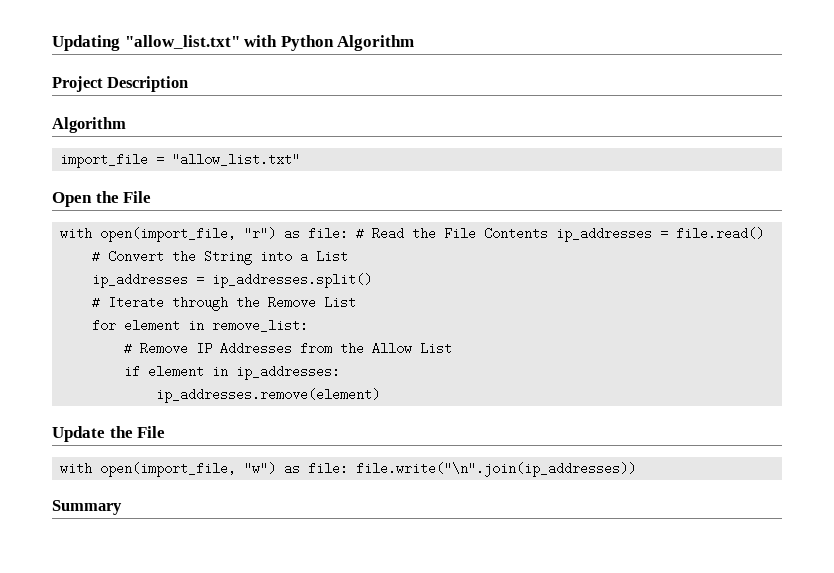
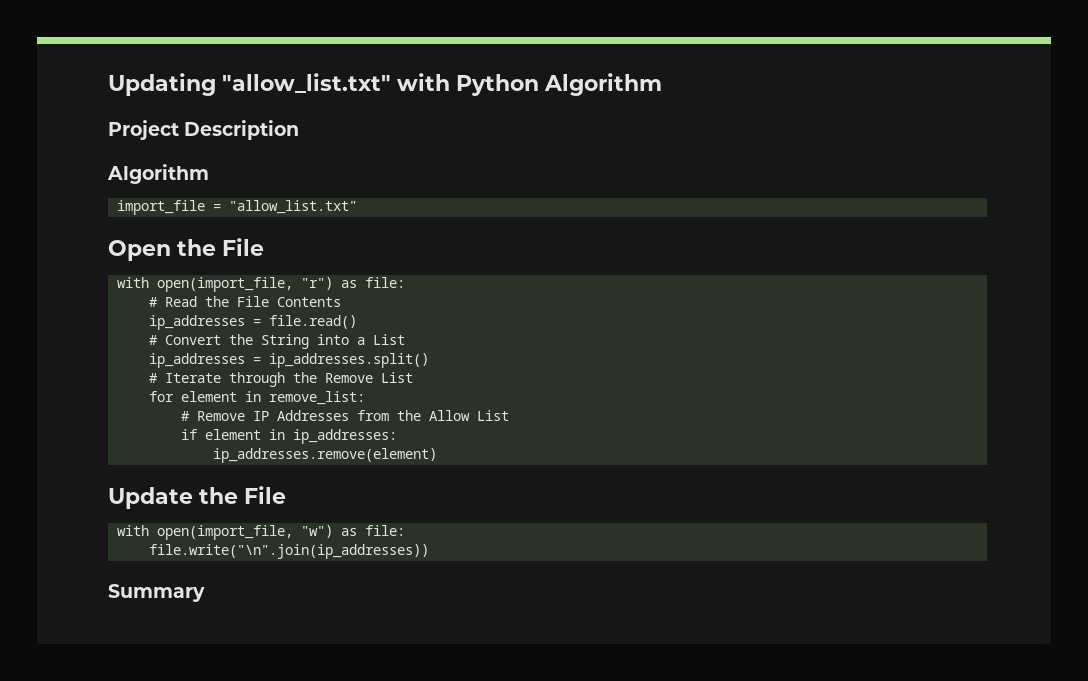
(349, 233) none -> (405, 282) //
(549, 233) none -> (341, 302) //
(349, 468) none -> (405, 530) //

